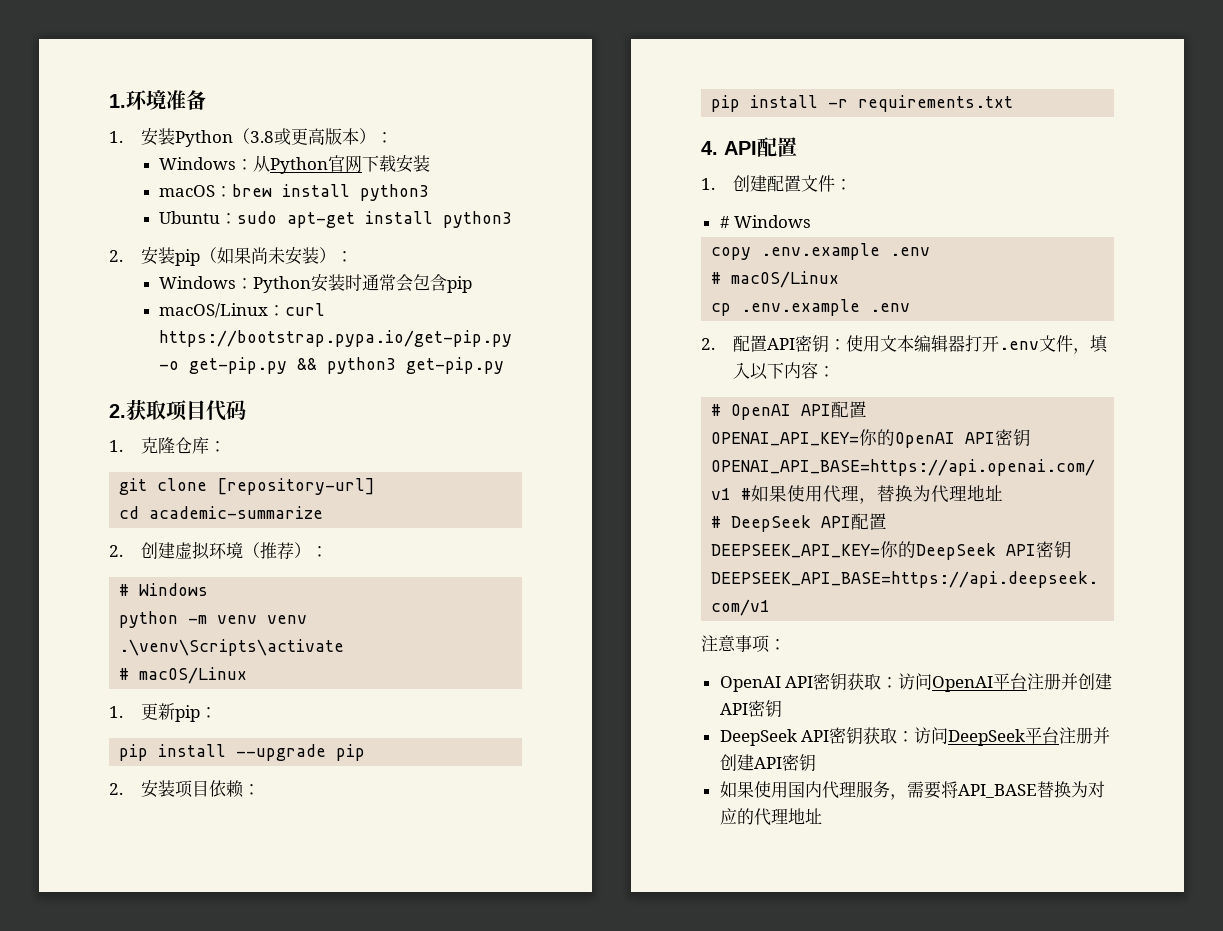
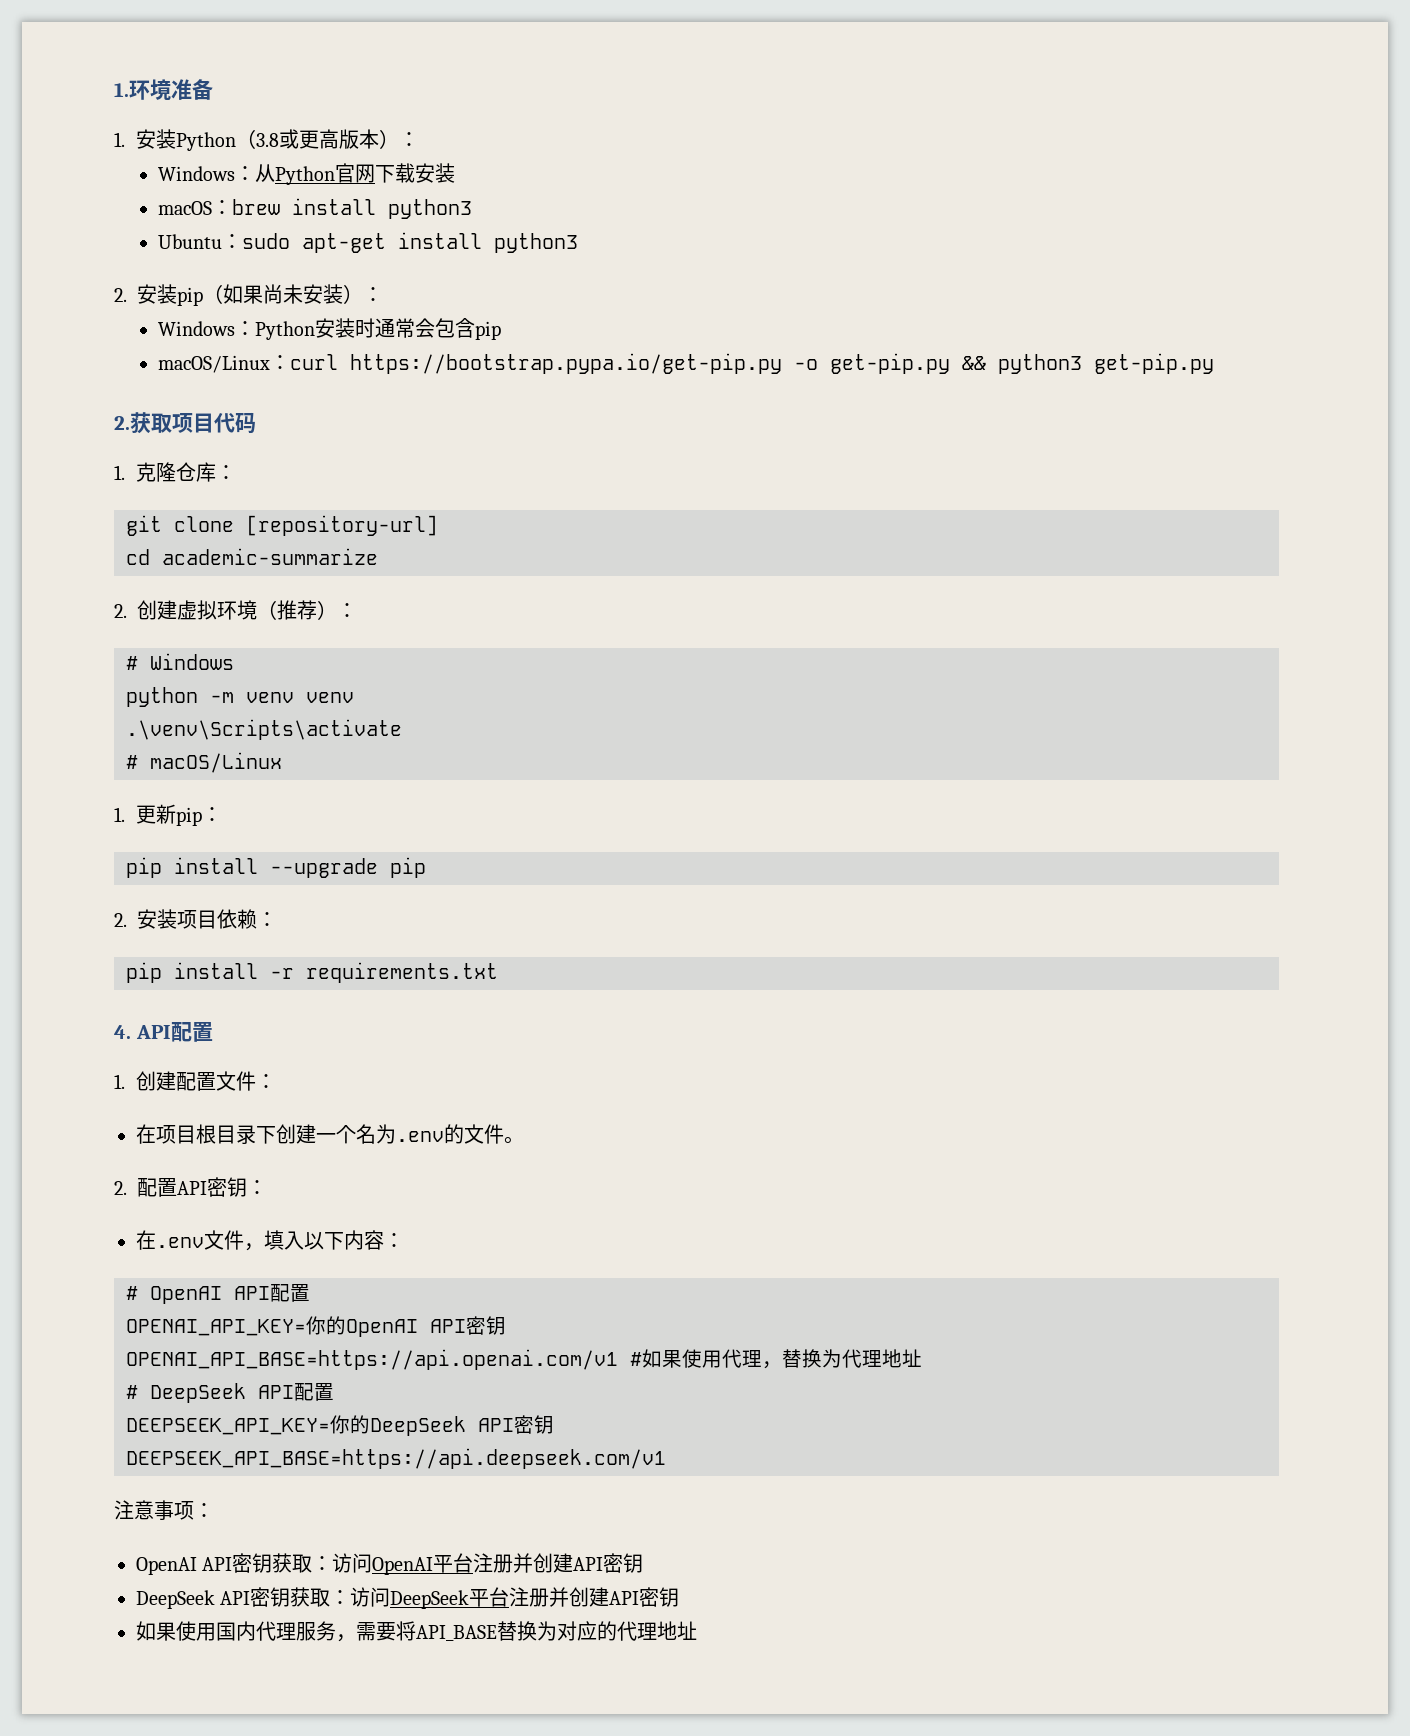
[719,215,812,228] [711,243,931,260] [711,271,840,288] [711,299,911,316] # Windows // copy .env.example .env // # macOS/Linux // cp .env.example .env -> [136,1124,524,1144] 在项目根目录下创建一个名为.env的文件。
[845,335,999,352] 使用文本编辑器打开 -> [136,1230,156,1250] // 在

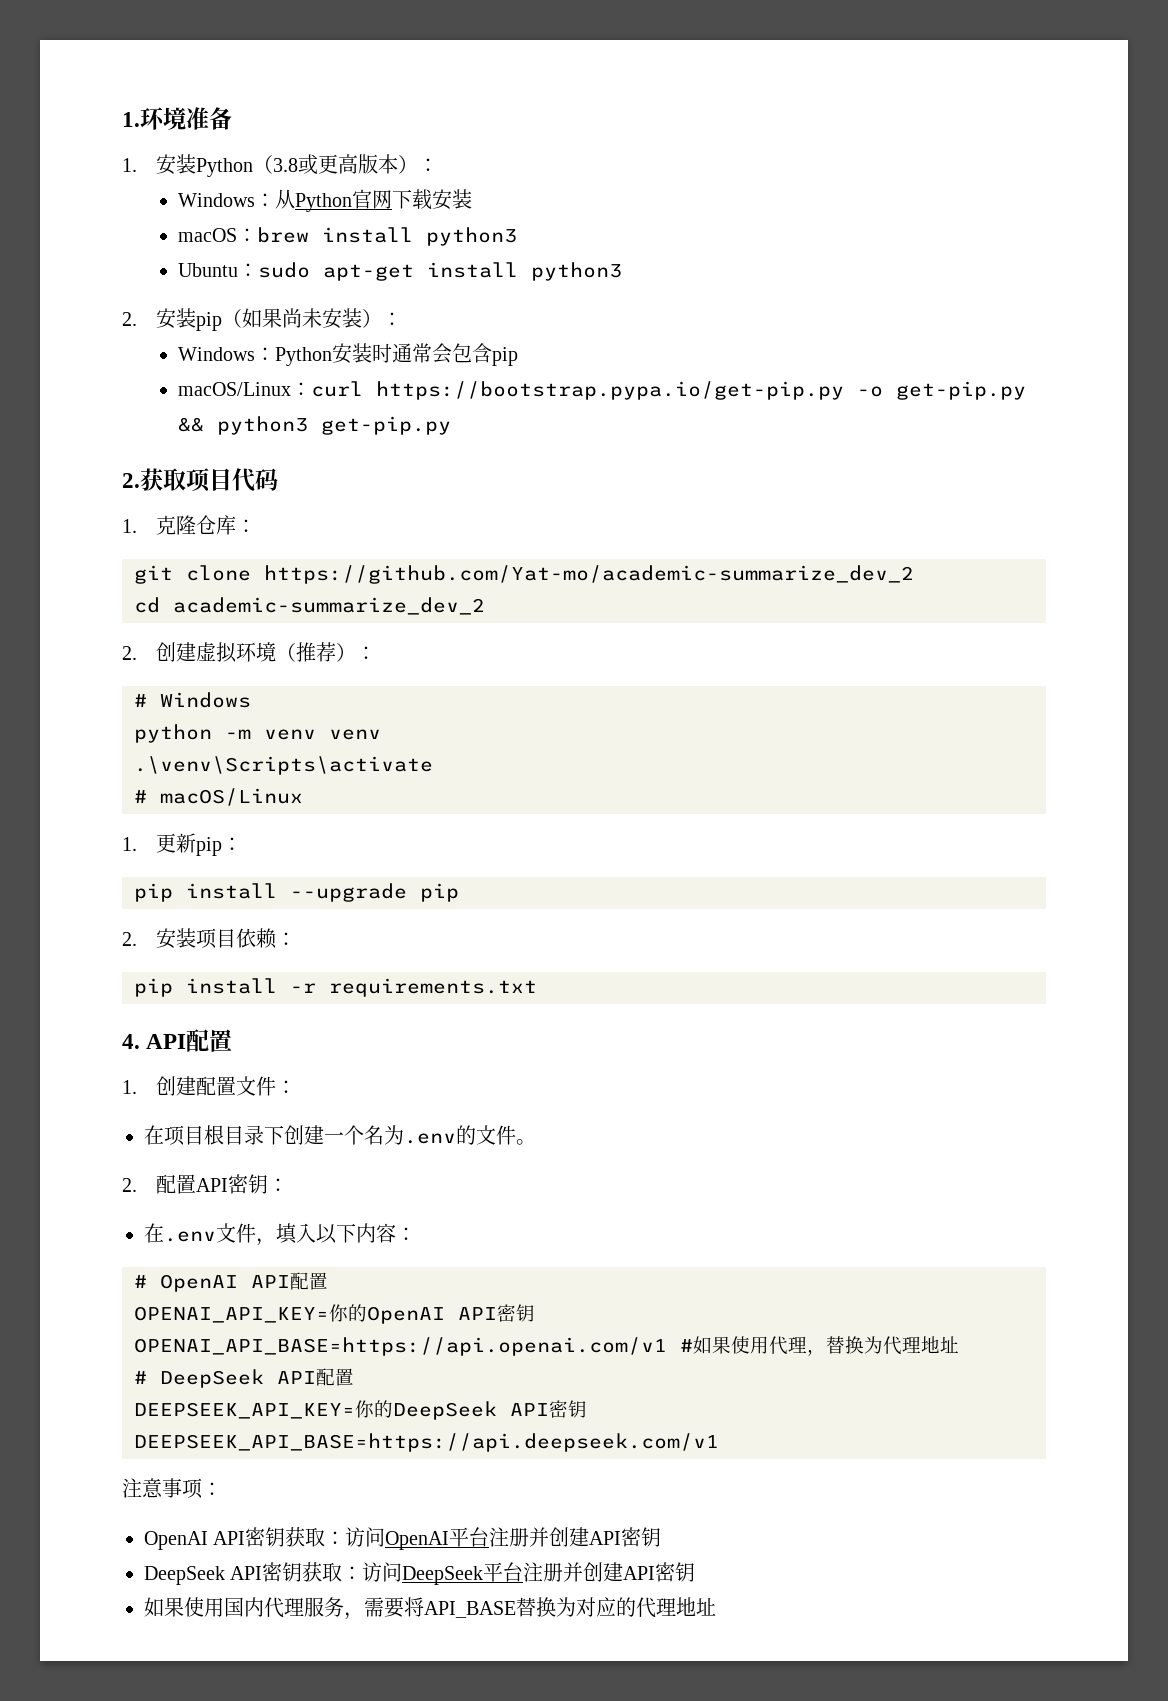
[246,515,438,536] [repository-url] -> [264,565,914,584] https://github.com/Yat-mo/academic-summarize_dev_2
[162,548,378,565] academic-summarize -> [173,597,485,615] academic-summarize_dev_2

